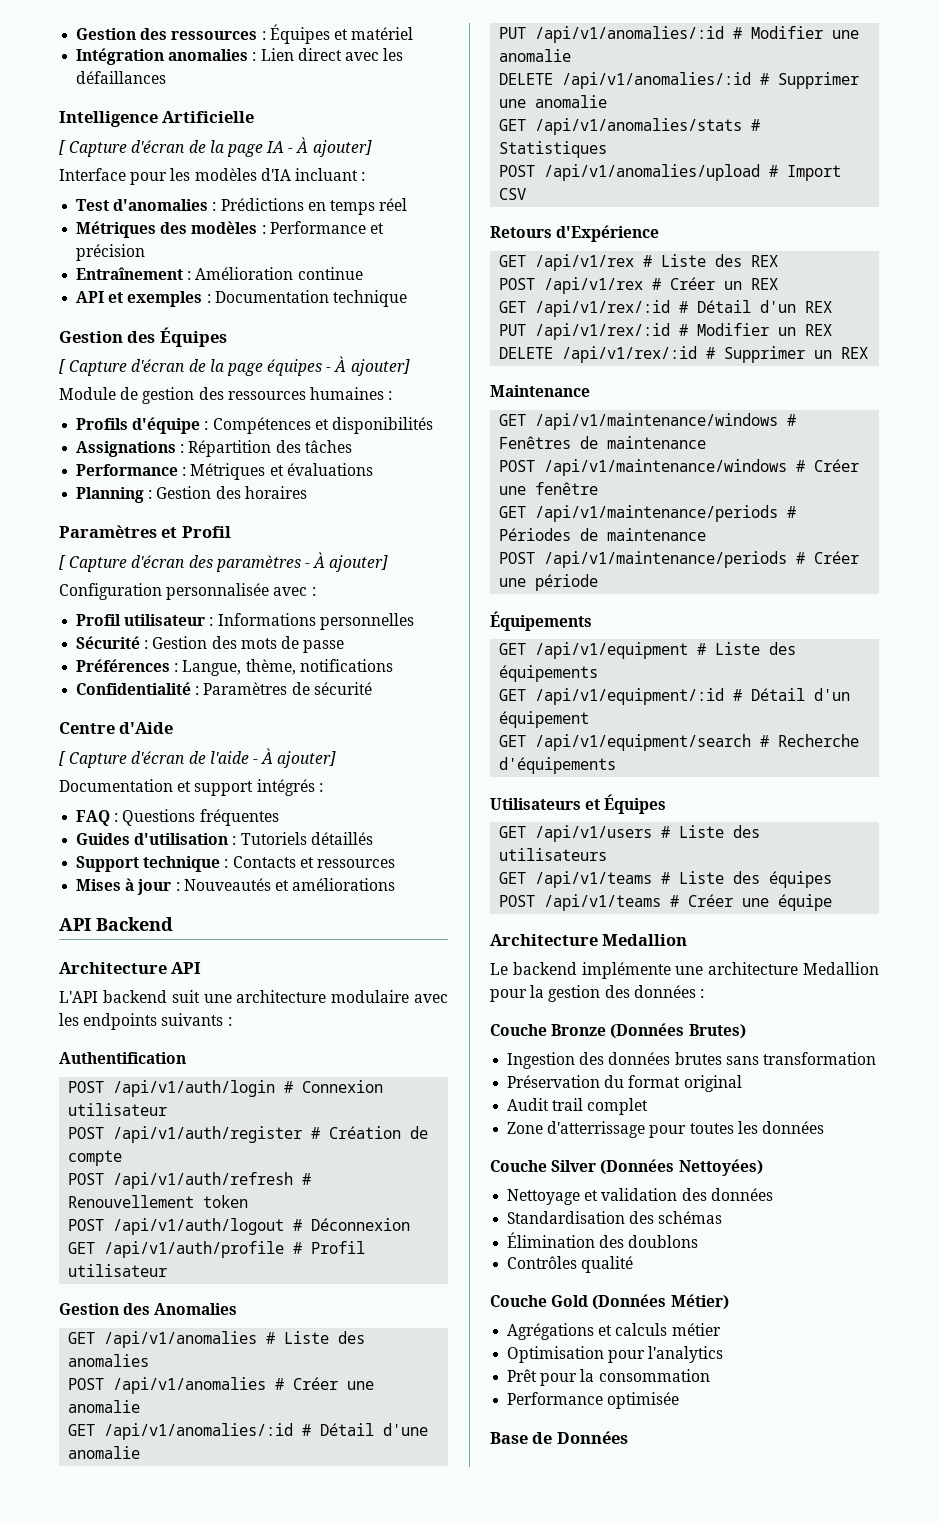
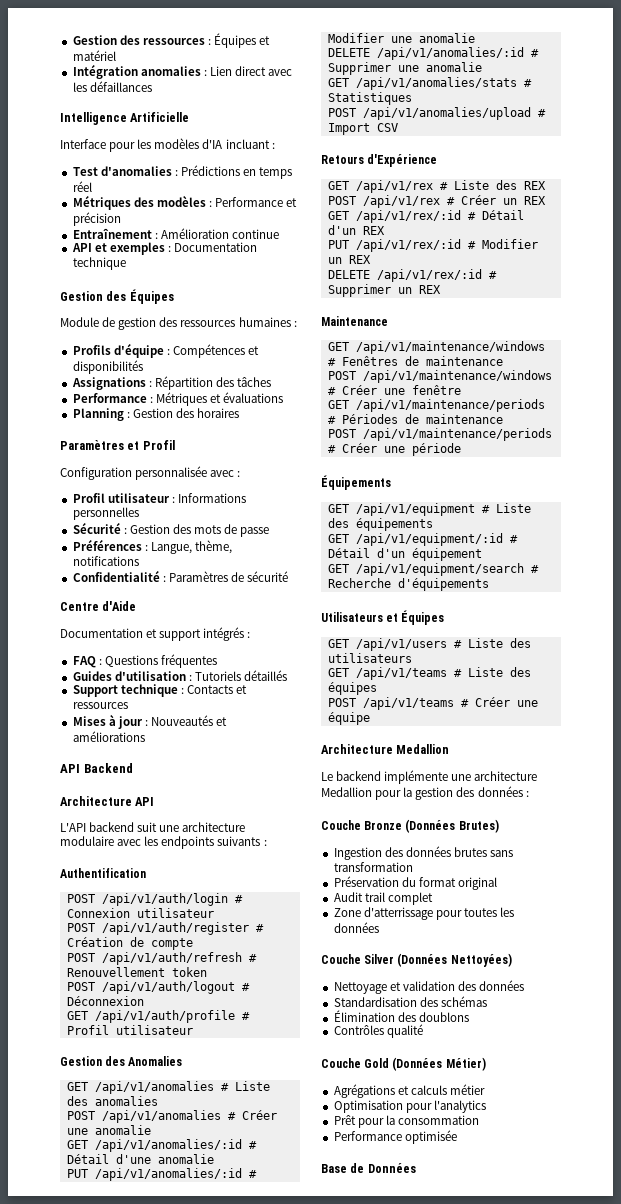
[59,137,372,157] // [ Capture d'écran de la page IA - À ajouter] -> (190, 117) none
[59,356,410,376] // [ Capture d'écran de la page équipes - À ajouter] -> (174, 296) none
[59,552,389,572] // [ Capture d'écran des paramètres - À ajouter] -> (175, 445) none
[59,748,337,768] // [ Capture d'écran de l'aide - À ajouter] -> (137, 606) none

